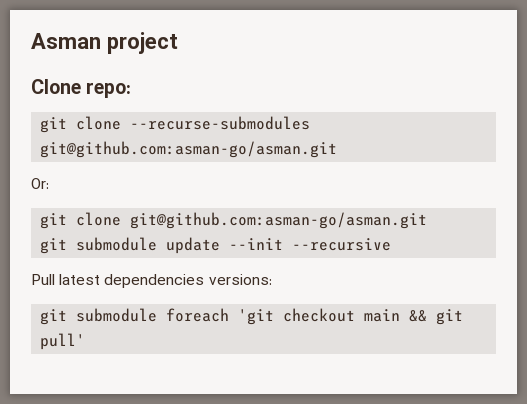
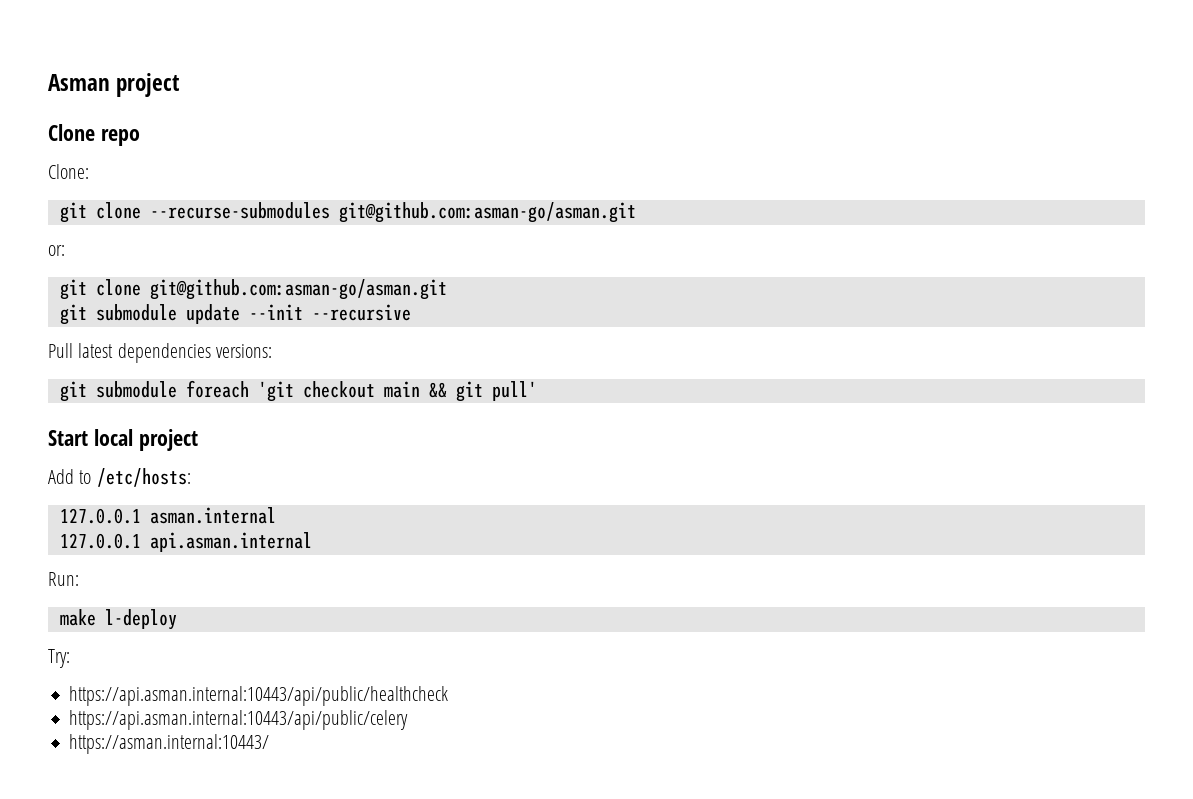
[86,82,132,98] repo: -> [100,129,140,146] [48,164,89,179] repo // Clone:
[31,178,49,189] Or: -> [48,245,65,256] or:
(86, 341) none -> [48,429,198,451] [48,468,191,487] [59,507,276,524] [59,532,312,552] [48,572,79,586] [59,609,177,630] [48,649,70,668] [69,686,449,706] [69,710,409,730] [69,734,270,754] // Start local project // Add to /etc/hosts: // 127.0.0.1 asman.internal // 127.0.0.1 api.asman.internal // Run: // make l-deploy // Try: // https://api.asman.internal:10443/api/public/healthcheck // https://api.asman.internal:10443/api/public/celery // https://asman.internal:10443/

